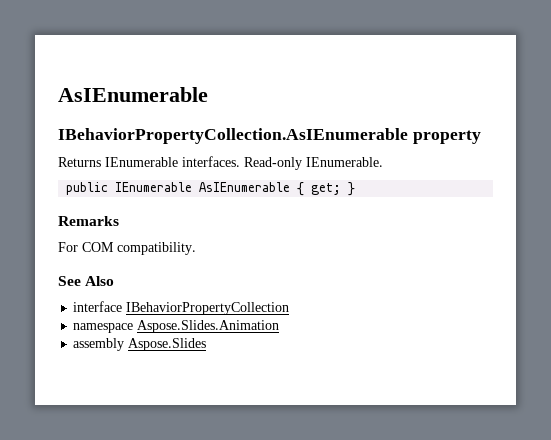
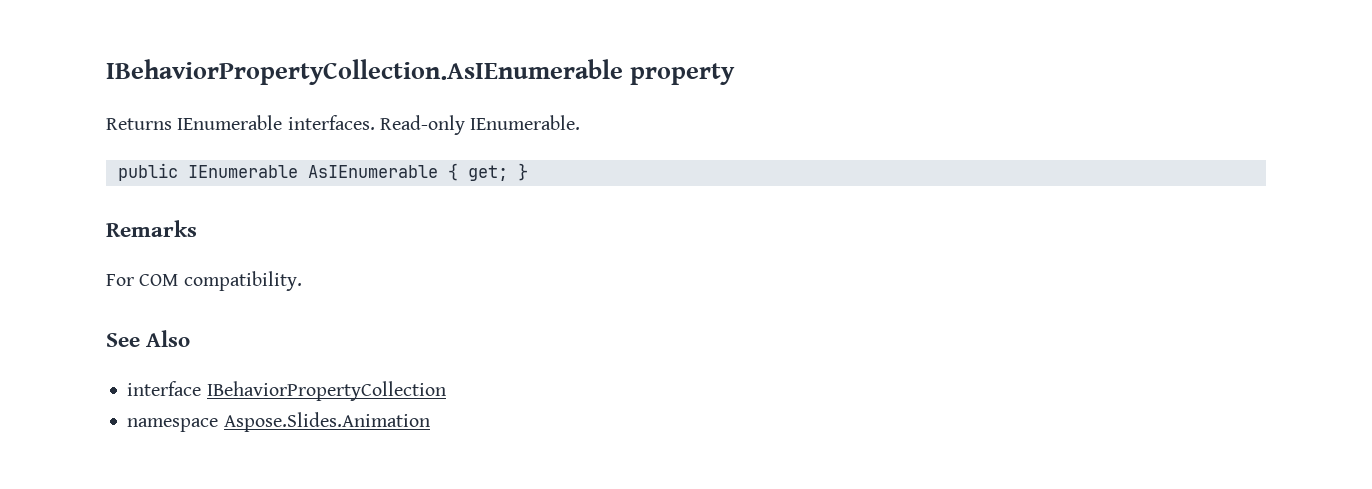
[58,87,208,102] AsIEnumerable // -> (106, 72) none
[73,338,207,351] // assembly Aspose.Slides -> (430, 422) none

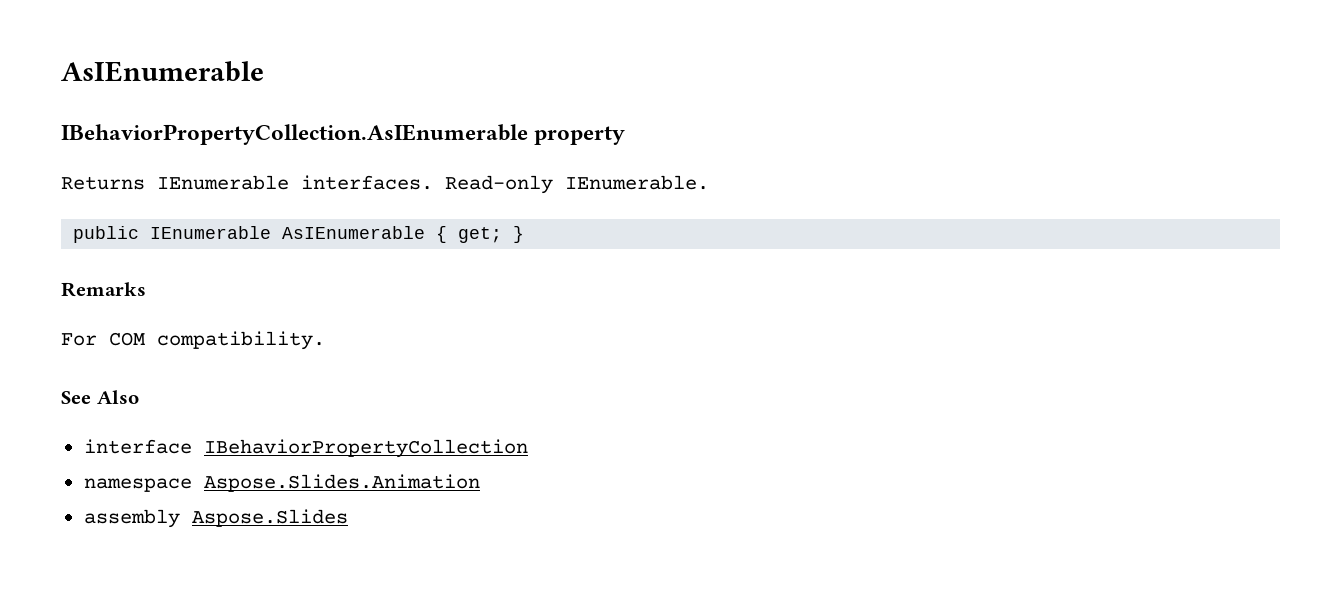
(106, 72) none -> [61,61,264,82] AsIEnumerable //
(430, 422) none -> [83,509,348,528] // assembly Aspose.Slides

